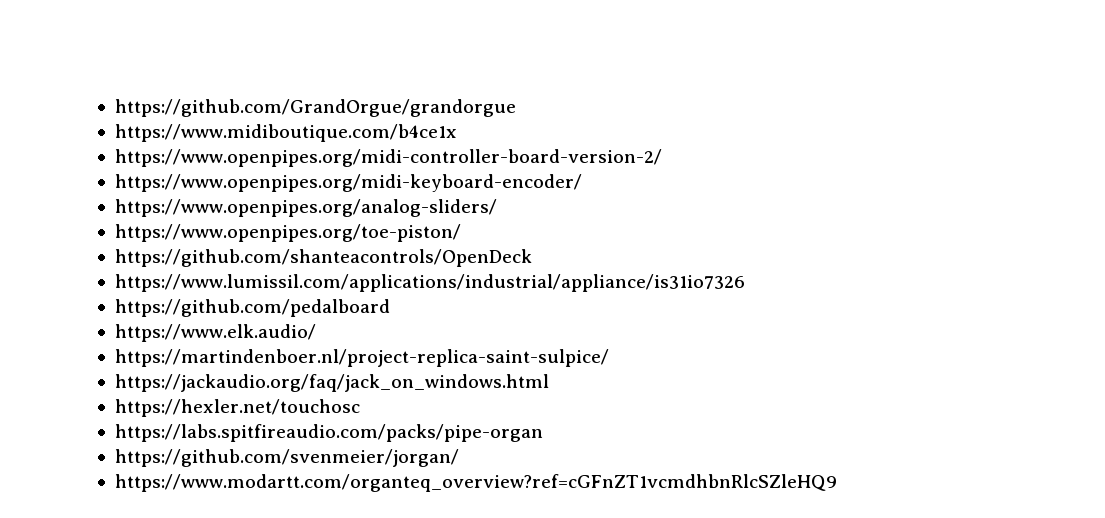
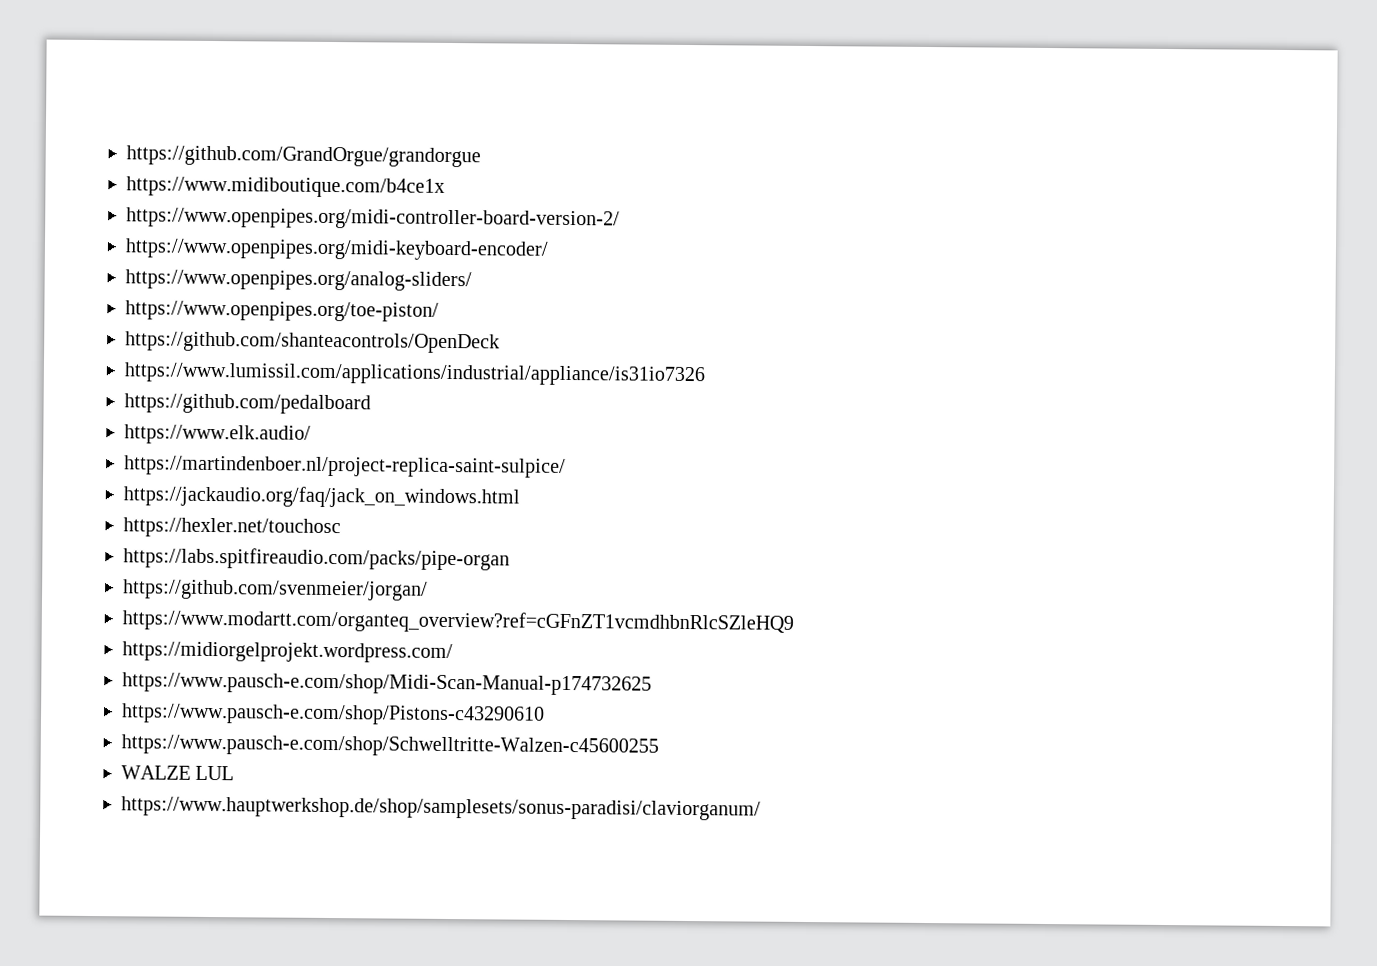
(837, 483) none -> [122,641,453,664] [122,672,652,696] [121,703,545,726] [121,734,659,758] [121,765,235,781] [121,796,761,821] // https://midiorgelprojekt.wordpress.com/ // https://www.pausch-e.com/shop/Midi-Scan-Manual-p174732625 // https://www.pausch-e.com/shop/Pistons-c43290610 // https://www.pausch-e.com/shop/Schwelltritte-Walzen-c45600255 // WALZE LUL // https://www.hauptwerkshop.de/shop/samplesets/sonus-paradisi/claviorganum/

